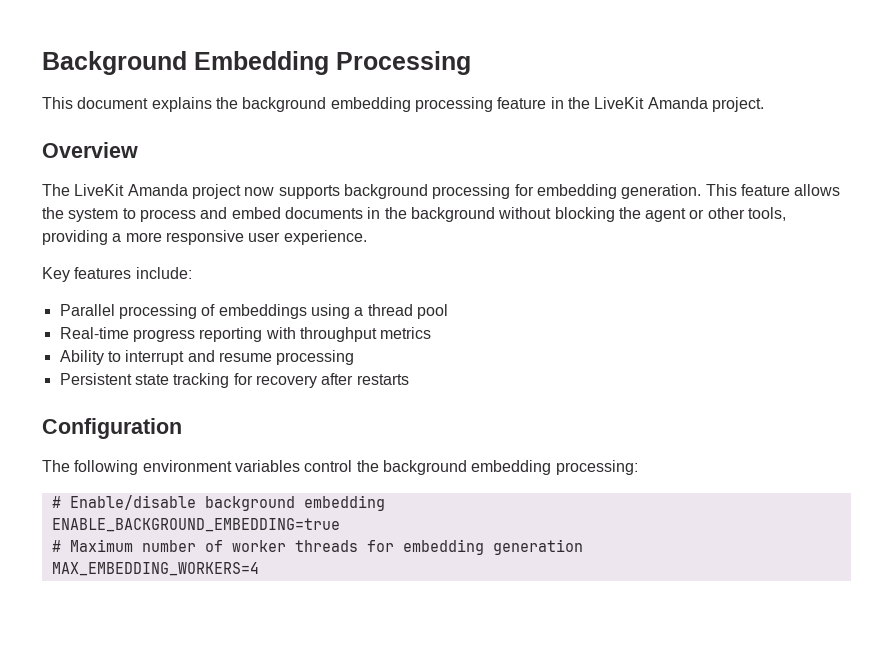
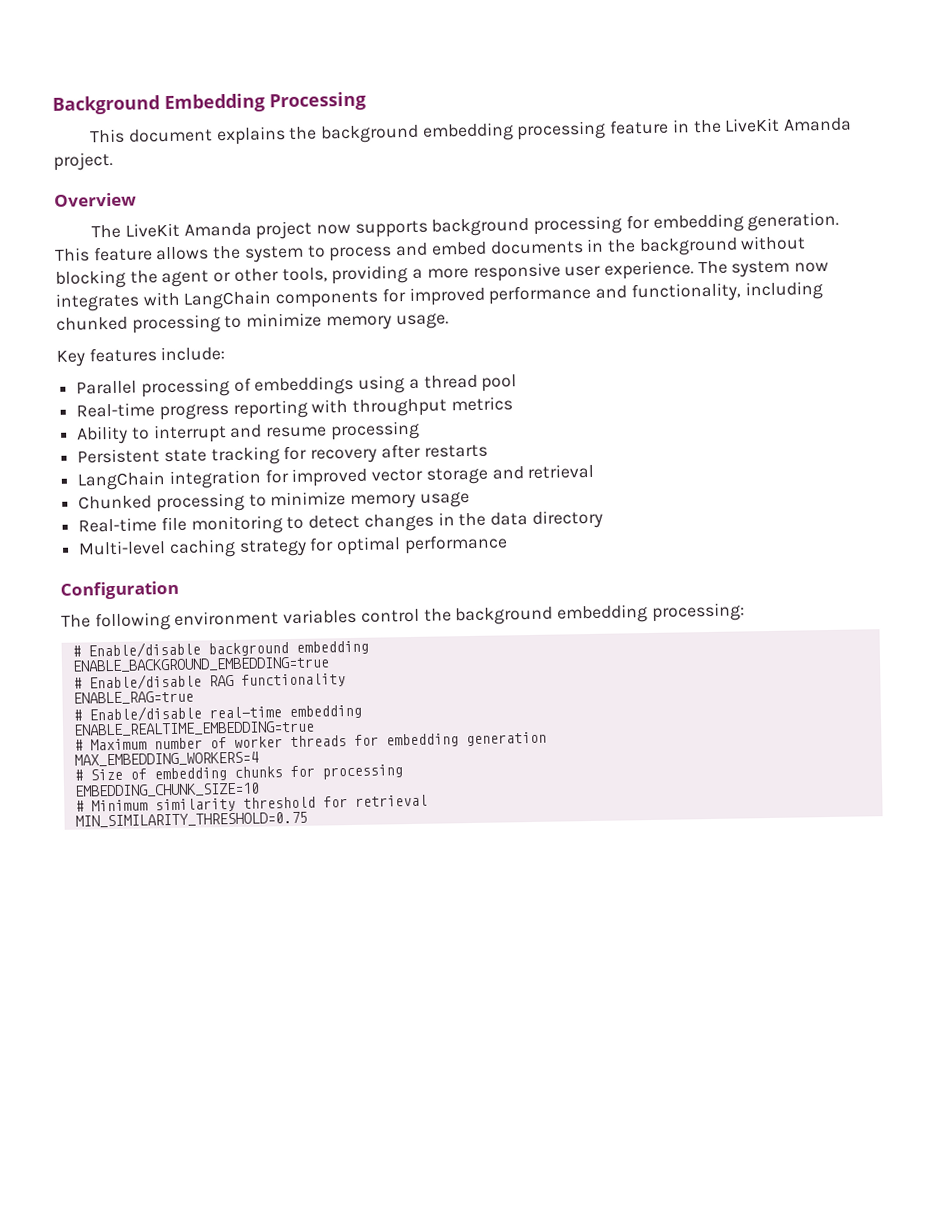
(367, 237) none -> [697,260,830,278] [55,281,823,312] [56,312,449,334] The system now integrates with LangChain components for improved performance and functionality, including chunked processing to minimize memory usage.
(409, 379) none -> [77,463,595,491] [78,491,470,513] [78,509,603,535] [78,534,508,559] // LangChain integration for improved vector storage and retrieval // Chunked processing to minimize memory usage // Real-time file monitoring to detect changes in the data directory // Multi-level caching strategy for optimal performance
(340, 525) none -> [72,673,346,691] [72,690,194,705] [72,704,362,723] [72,720,315,737] // # Enable/disable RAG functionality // ENABLE_RAG=true // # Enable/disable real-time embedding // ENABLE_REALTIME_EMBEDDING=true
(259, 569) none -> [73,764,403,782] [73,782,260,798] [74,794,428,813] [74,811,308,828] // # Size of embedding chunks for processing // EMBEDDING_CHUNK_SIZE=10 // # Minimum similarity threshold for retrieval // MIN_SIMILARITY_THRESHOLD=0.75

